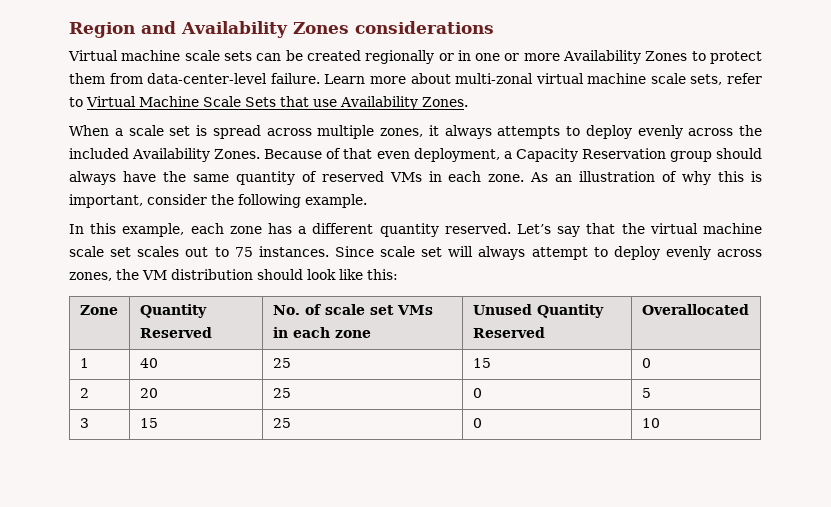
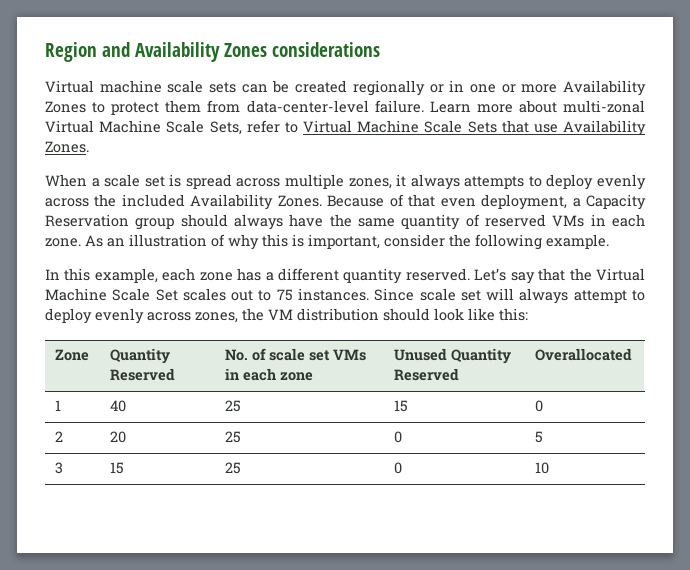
[535,73,723,85] virtual machine scale sets, -> [45,120,242,135] Virtual Machine Scale Sets,
[649,223,763,234] [69,246,132,257] virtual machine scale set -> [596,268,645,281] [45,288,178,301] Virtual Machine Scale Set

